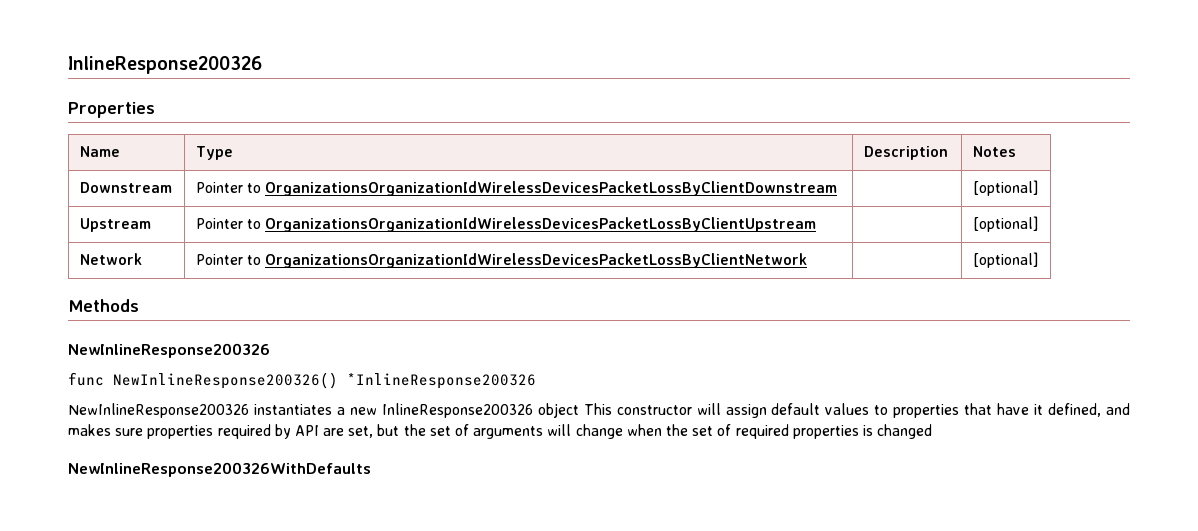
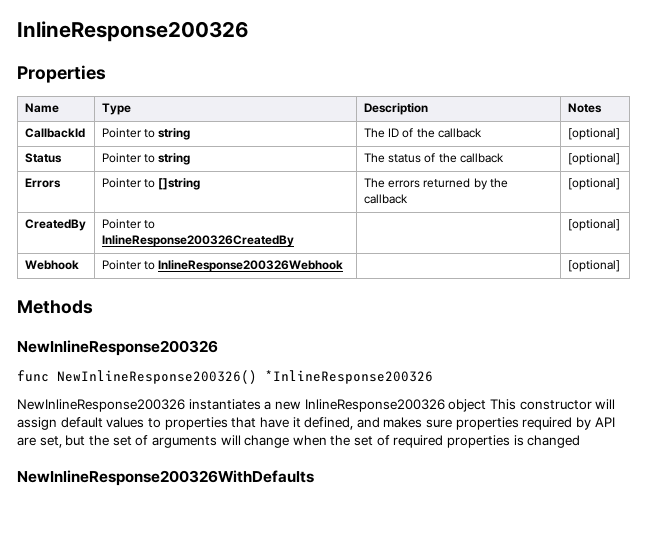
[79,182,172,193] [195,181,838,196] [972,180,1038,196] [79,218,151,232] [195,217,817,232] [972,216,1038,232] [79,253,142,265] [195,253,808,268] Downstream | Pointer to OrganizationsOrganizationIdWirelessDevicesPacketLossByClientDownstream | | [optional] // Upstream | Pointer to OrganizationsOrganizationIdWirelessDevicesPacketLossByClientUpstream | | [optional] // Network | Pointer to OrganizationsOrganizationIdWirelessDevicesPacketLossByClientNetwork -> [24,128,85,138] [101,128,191,140] [363,128,482,138] [567,128,620,140] [24,153,62,163] [101,153,191,165] [363,153,504,163] [567,153,620,165] [24,178,61,188] [101,178,201,190] [363,178,508,190] [363,194,408,204] [567,178,620,190] [24,219,86,231] [101,219,156,229] [101,235,294,247] [567,219,620,231] [24,260,79,270] [101,260,344,272] CallbackId | Pointer to string | The ID of the callback | [optional] // Status | Pointer to string | The status of the callback | [optional] // Errors | Pointer to []string | The errors returned by the callback | [optional] // CreatedBy | Pointer to InlineResponse200326CreatedBy | | [optional] // Webhook | Pointer to InlineResponse200326Webhook

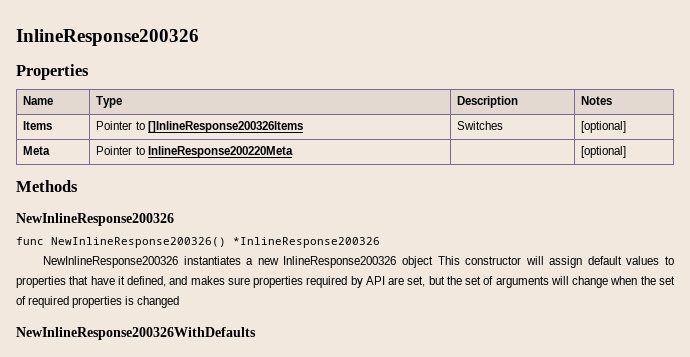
[24,128,85,138] [101,128,191,140] [363,128,482,138] [567,128,620,140] [24,153,62,163] [101,153,191,165] [363,153,504,163] [567,153,620,165] [24,178,61,188] [101,178,201,190] [363,178,508,190] [363,194,408,204] [567,178,620,190] [24,219,86,231] [101,219,156,229] [101,235,294,247] [567,219,620,231] [24,260,79,270] [101,260,344,272] CallbackId | Pointer to string | The ID of the callback | [optional] // Status | Pointer to string | The status of the callback | [optional] // Errors | Pointer to []string | The errors returned by the callback | [optional] // CreatedBy | Pointer to InlineResponse200326CreatedBy | | [optional] // Webhook | Pointer to InlineResponse200326Webhook -> [23,121,53,130] [96,121,303,133] [457,121,504,130] [581,121,627,133] [23,146,51,155] [96,146,293,158] Items | Pointer to []InlineResponse200326Items | Switches | [optional] // Meta | Pointer to InlineResponse200220Meta

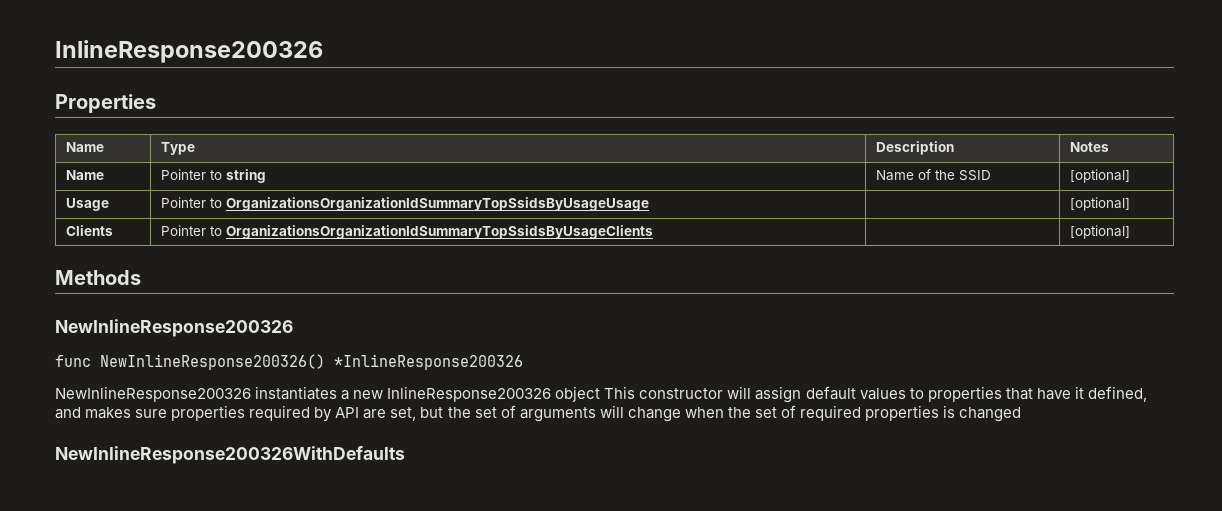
[23,121,53,130] [96,121,303,133] [457,121,504,130] [581,121,627,133] [23,146,51,155] [96,146,293,158] Items | Pointer to []InlineResponse200326Items | Switches | [optional] // Meta | Pointer to InlineResponse200220Meta -> [65,170,104,180] [160,169,266,183] [875,169,991,181] [1069,169,1130,183] [65,198,109,211] [160,197,649,211] [1069,197,1130,211] [65,225,113,236] [160,225,653,239] Name | Pointer to string | Name of the SSID | [optional] // Usage | Pointer to OrganizationsOrganizationIdSummaryTopSsidsByUsageUsage | | [optional] // Clients | Pointer to OrganizationsOrganizationIdSummaryTopSsidsByUsageClients

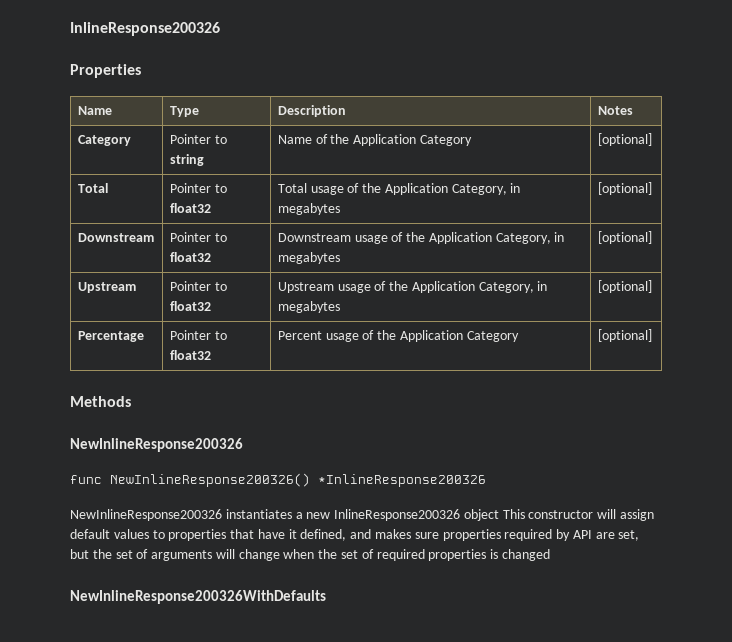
[65,170,104,180] Name -> [77,135,131,146] Category
[958,170,991,181] [1069,169,1130,183] [65,198,109,211] [160,197,649,211] [1069,197,1130,211] [65,225,113,236] [160,225,653,239] SSID | [optional] // Usage | Pointer to OrganizationsOrganizationIdSummaryTopSsidsByUsageUsage | | [optional] // Clients | Pointer to OrganizationsOrganizationIdSummaryTopSsidsByUsageClients | -> [353,134,472,146] [597,133,652,146] [77,183,108,193] [169,183,227,193] [169,203,211,213] [277,183,521,195] [277,203,340,215] [597,182,652,195] [77,233,154,242] [169,232,227,242] [169,252,211,262] [277,232,565,244] [277,252,340,264] [597,231,652,244] [77,282,136,293] [169,281,227,291] [169,301,211,311] [277,281,548,293] [277,301,340,313] [597,280,652,293] [77,331,144,342] [169,330,227,340] [169,350,211,360] [277,330,519,342] Application Category | [optional] // Total | Pointer to float32 | Total usage of the Application Category, in megabytes | [optional] // Downstream | Pointer to float32 | Downstream usage of the Application Category, in megabytes | [optional] // Upstream | Pointer to float32 | Upstream usage of the Application Category, in megabytes | [optional] // Percentage | Pointer to float32 | Percent usage of the Application Category

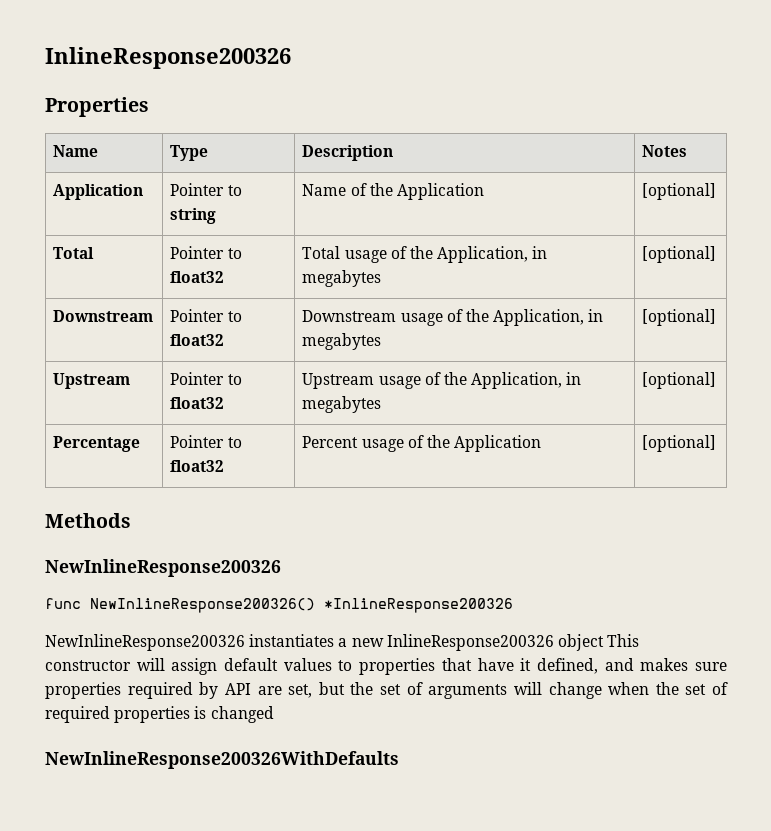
[77,135,131,146] Category -> [53,184,144,200] Application
[419,135,472,146] Category -> (484, 191) none
[384,183,507,195] Application Category, -> [437,246,529,263] Application,
[428,232,551,244] Application Category, -> [493,309,585,326] Application,
[411,281,534,293] Application Category, -> [471,372,563,389] Application,
[466,331,519,342] Category -> (542, 443) none

